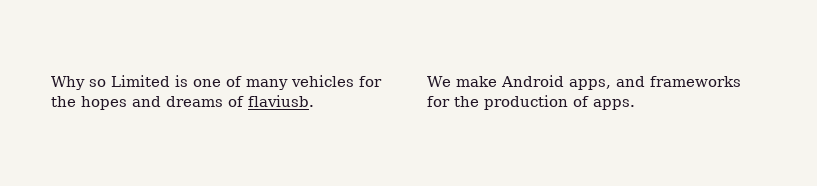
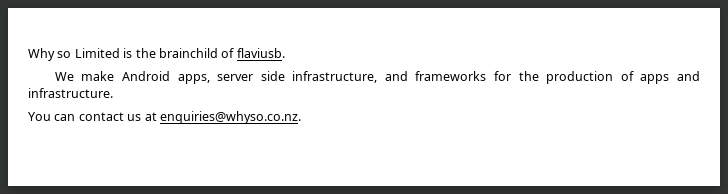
[193,75,382,90] [51,96,223,110] one of many vehicles for the hopes and dreams -> [135,48,218,58] the brainchild
(611, 84) none -> [217,71,378,83] server side infrastructure,
[593,99,635,110] apps. -> [640,71,701,84] [28,88,113,98] [28,111,301,124] apps and infrastructure. // You can contact us at enquiries@whyso.co.nz.

